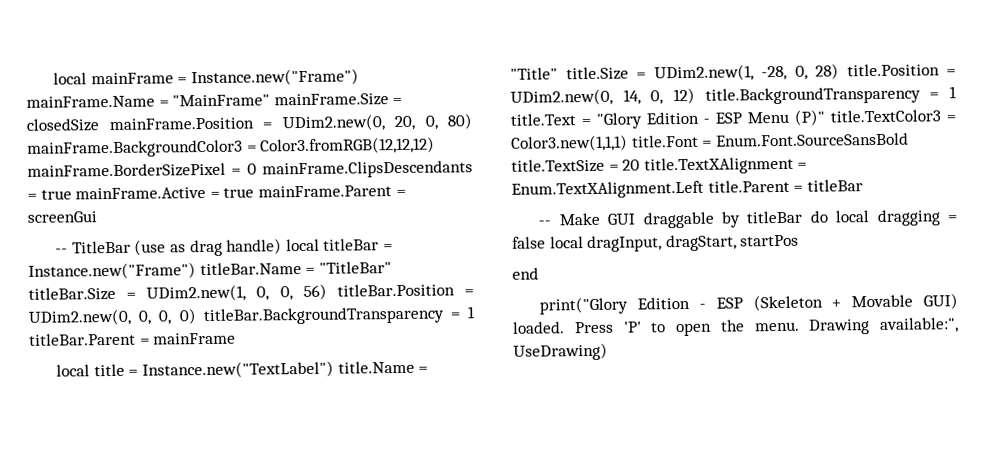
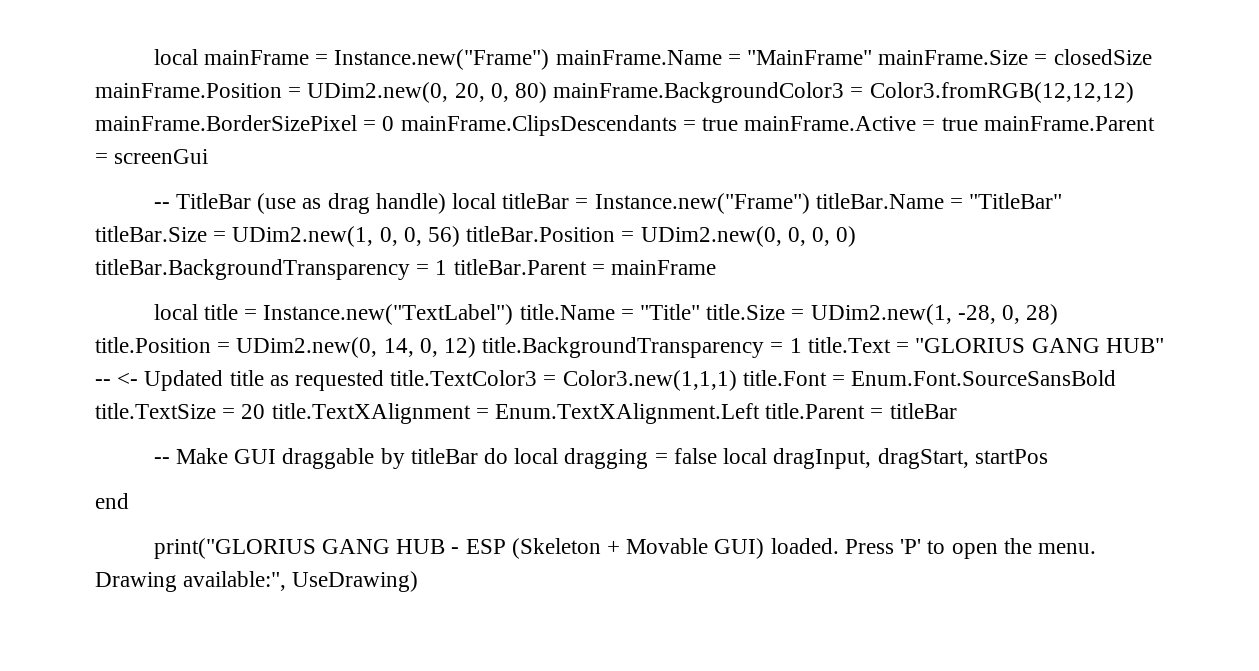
[596,109,825,129] "Glory Edition - ESP Menu (P)" -> [915,338,1164,353] [95,370,385,391] "GLORIUS GANG HUB" -- <- Updated title as requested
[539,296,691,315] print("Glory Edition -> [153,538,446,559] print("GLORIUS GANG HUB

